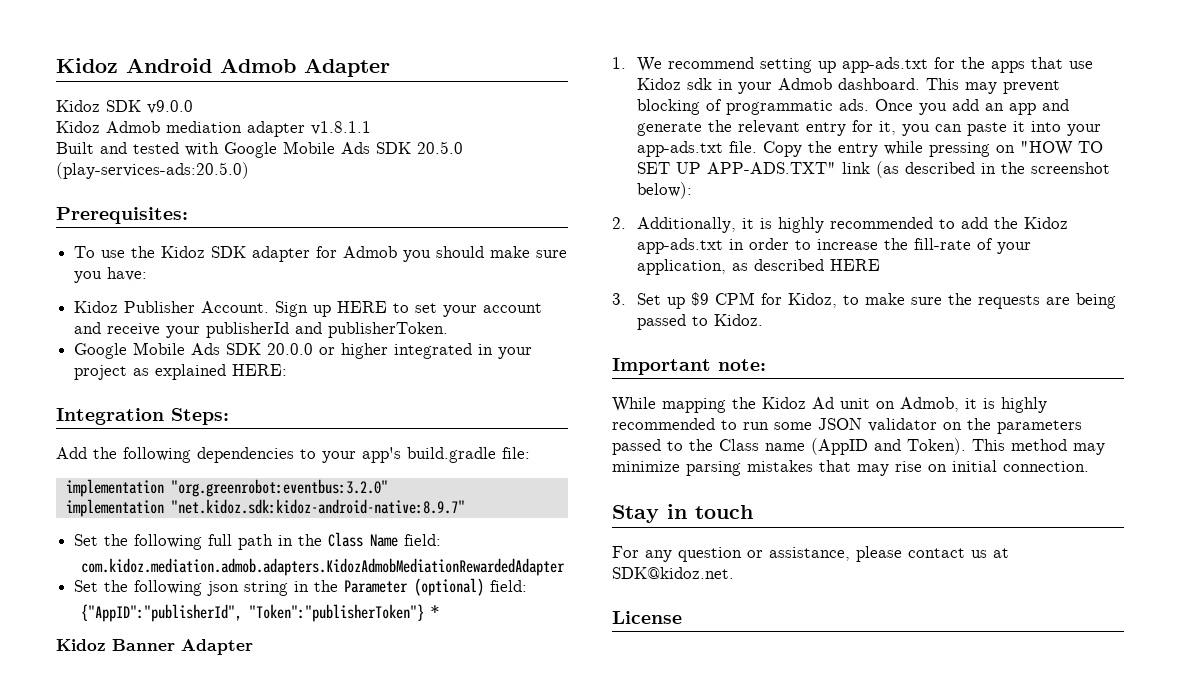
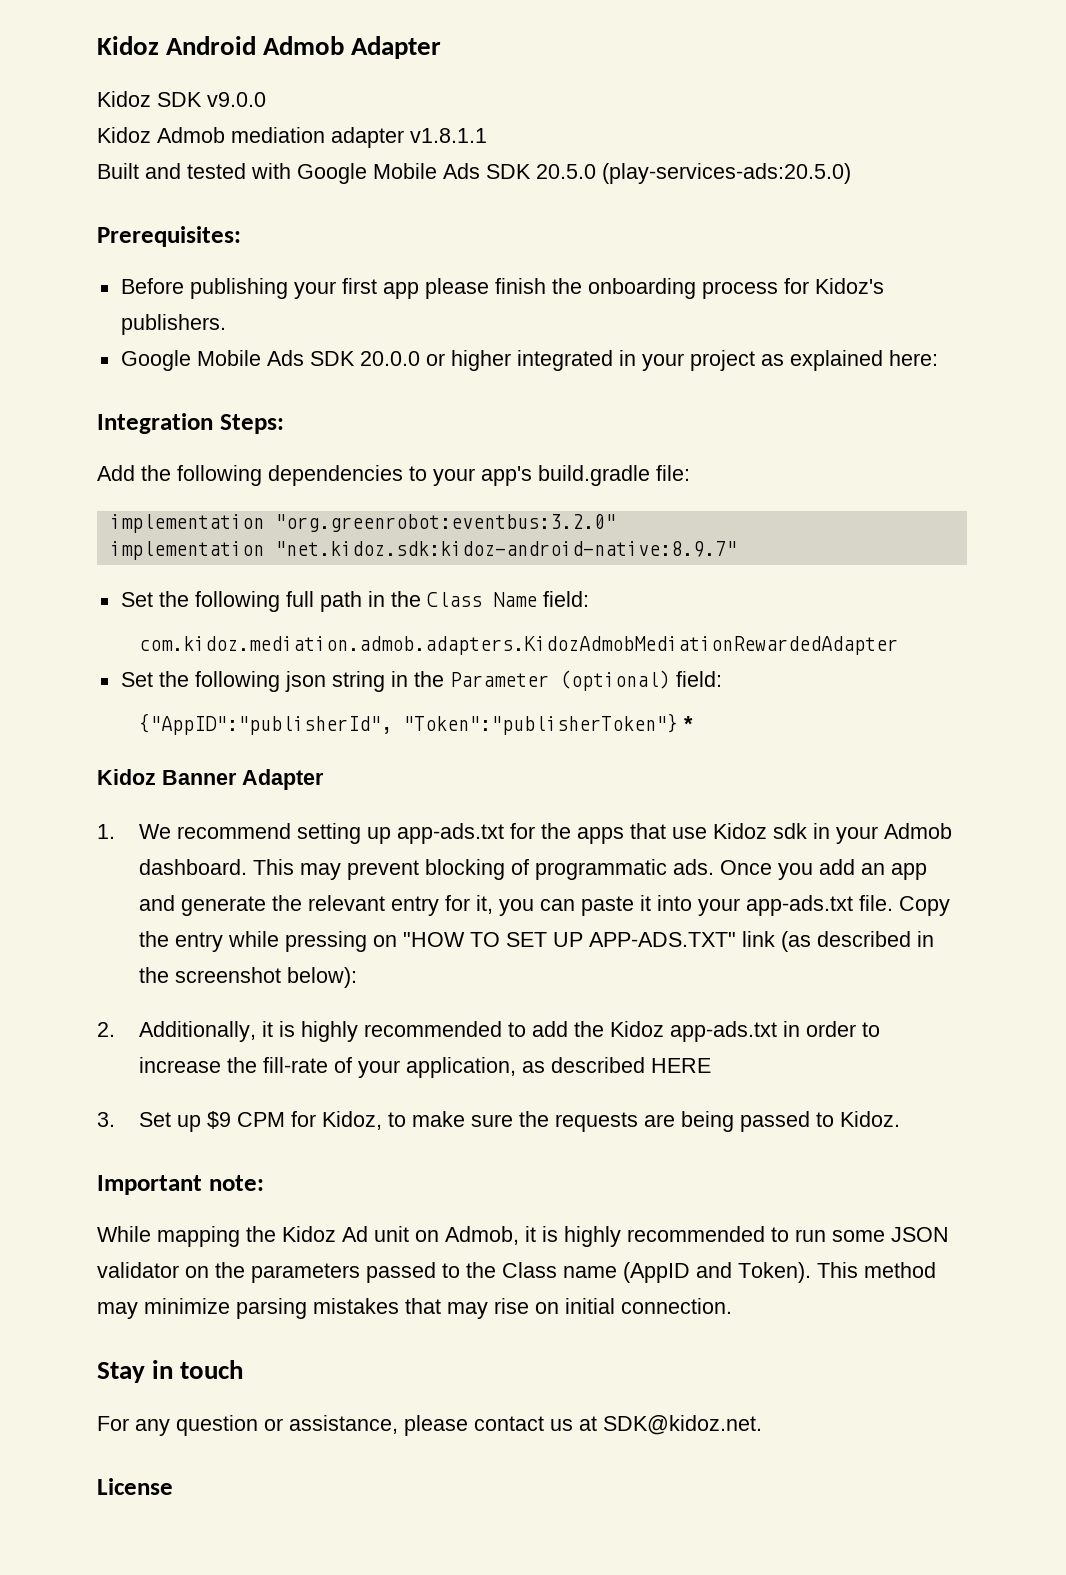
[74,246,568,262] [74,267,148,283] [74,301,543,317] [74,322,449,338] To use the Kidoz SDK adapter for Admob you should make sure you have: // Kidoz Publisher Account. Sign up HERE to set your account and receive your publisherId and publisherToken. -> [120,278,884,299] [120,314,226,335] Before publishing your first app please finish the onboarding process for Kidoz's publishers.
[232,364,288,376] HERE: -> [888,350,938,366] here:

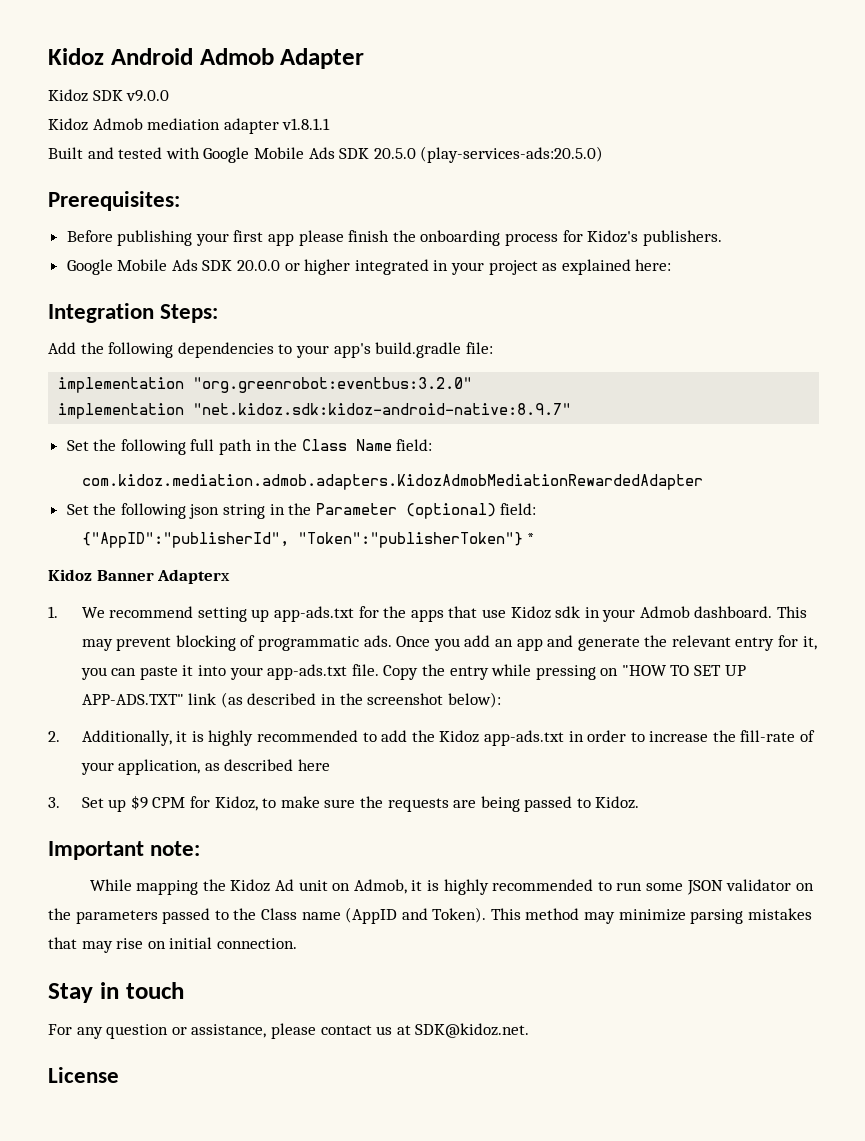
[242,769,324,790] Adapter -> [157,569,231,584] Adapterx
[651,1058,712,1073] HERE -> [298,759,331,771] here

